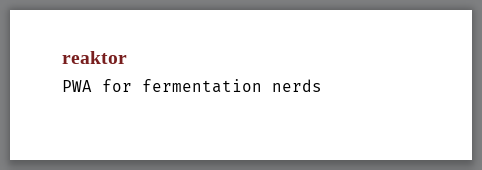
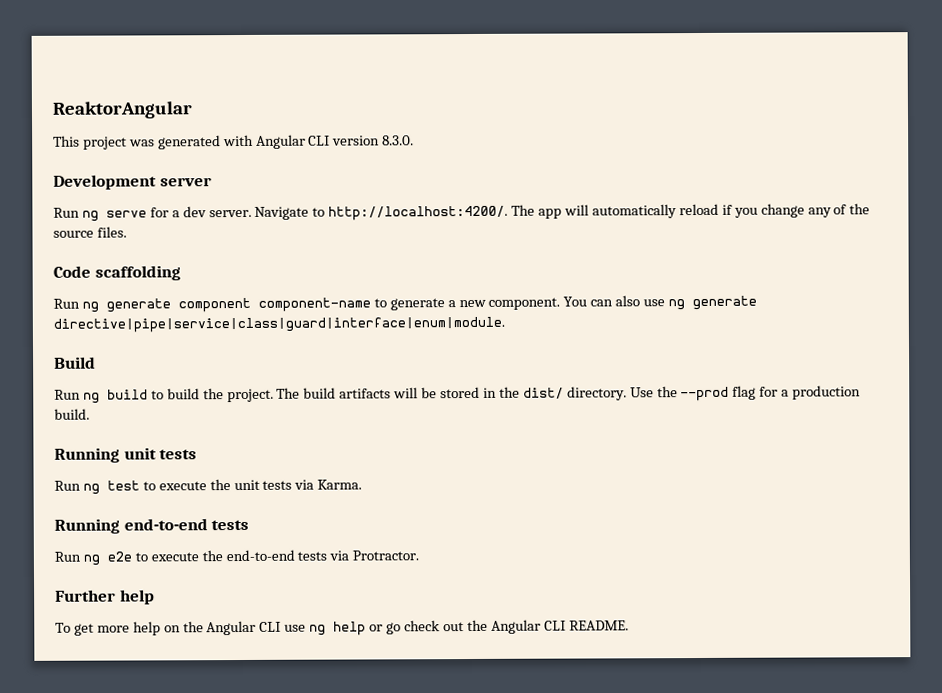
[62,51,127,64] [62,79,322,93] reaktor // PWA for fermentation nerds -> [52,101,193,119] [53,134,415,150] [53,174,212,190] [53,203,871,222] [53,226,127,238] [53,265,181,281] [53,295,758,313] [53,316,505,333] [54,356,96,369] [54,385,862,404] [54,408,90,420] [54,447,198,463] [54,479,363,495] [54,518,250,534] [54,549,420,566] [55,589,155,605] [55,619,629,636] ReaktorAngular // This project was generated with Angular CLI version 8.3.0. // Development server // Run ng serve for a dev server. Navigate to http://localhost:4200/. The app will automatically reload if you change any of the source files. // Code scaffolding // Run ng generate component component-name to generate a new component. You can also use ng generate directive|pipe|service|class|guard|interface|enum|module. // Build // Run ng build to build the project. The build artifacts will be stored in the dist/ directory. Use the --prod flag for a production build. // Running unit tests // Run ng test to execute the unit tests via Karma. // Running end-to-end tests // Run ng e2e to execute the end-to-end tests via Protractor. // Further help // To get more help on the Angular CLI use ng help or go check out the Angular CLI README.

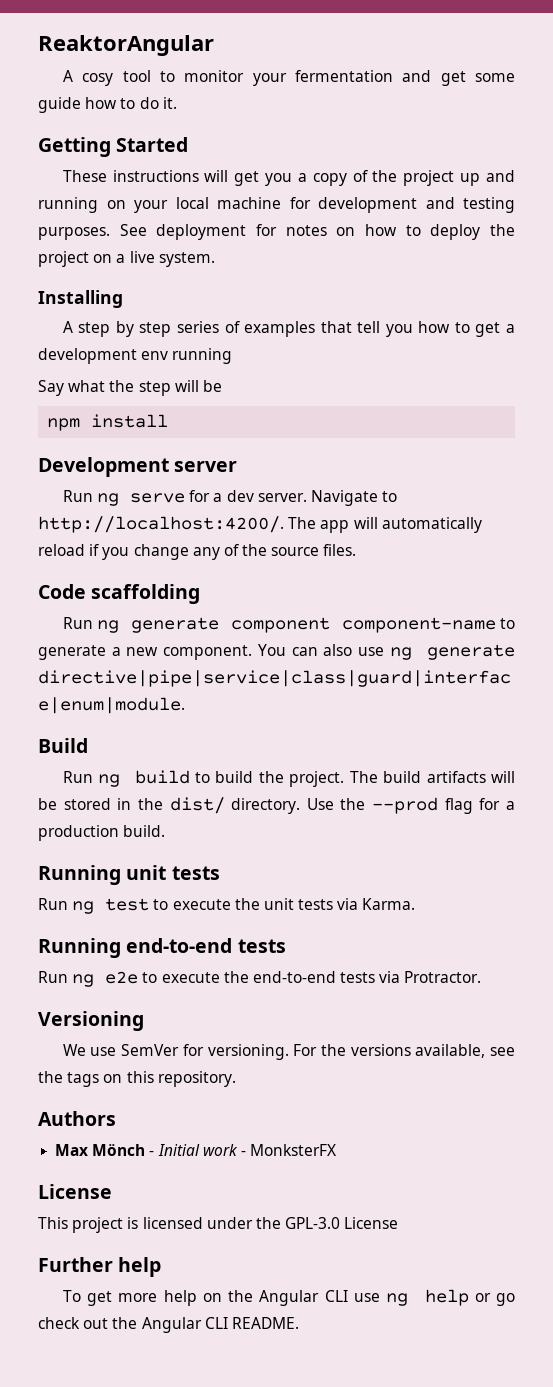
[53,134,415,150] This project was generated with Angular CLI version 8.3.0. -> [62,70,515,86] [38,97,177,113] [38,137,189,157] [62,170,515,186] [38,197,515,213] [38,224,515,240] [38,251,215,267] [38,290,123,308] [62,321,515,337] [38,348,233,364] [38,380,222,396] [47,414,169,431] A cosy tool to monitor your fermentation and get some guide how to do it. // Getting Started // These instructions will get you a copy of the project up and running on your local machine for development and testing purposes. See deployment for notes on how to deploy the project on a live system. // Installing // A step by step series of examples that tell you how to get a development env running // Say what the step will be // npm install
(420, 555) none -> [38,1011,144,1031] [62,1044,516,1060] [38,1071,236,1087] [38,1111,116,1126] [55,1144,338,1156] [38,1184,112,1199] [38,1217,399,1233] // Versioning // We use SemVer for versioning. For the versions available, see the tags on this repository. // Authors // Max Mönch - Initial work - MonksterFX // License // This project is licensed under the GPL-3.0 License

